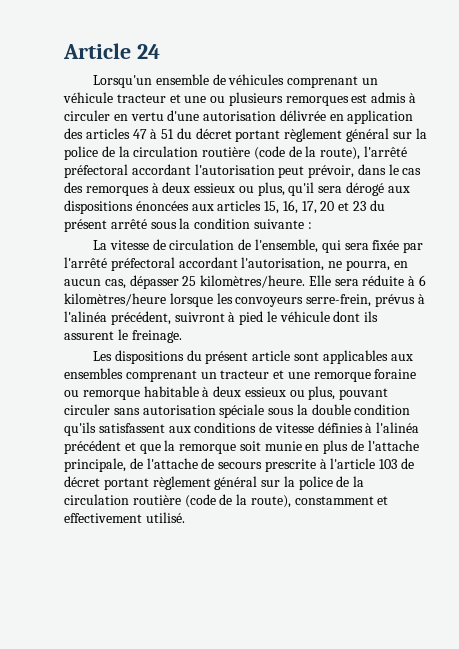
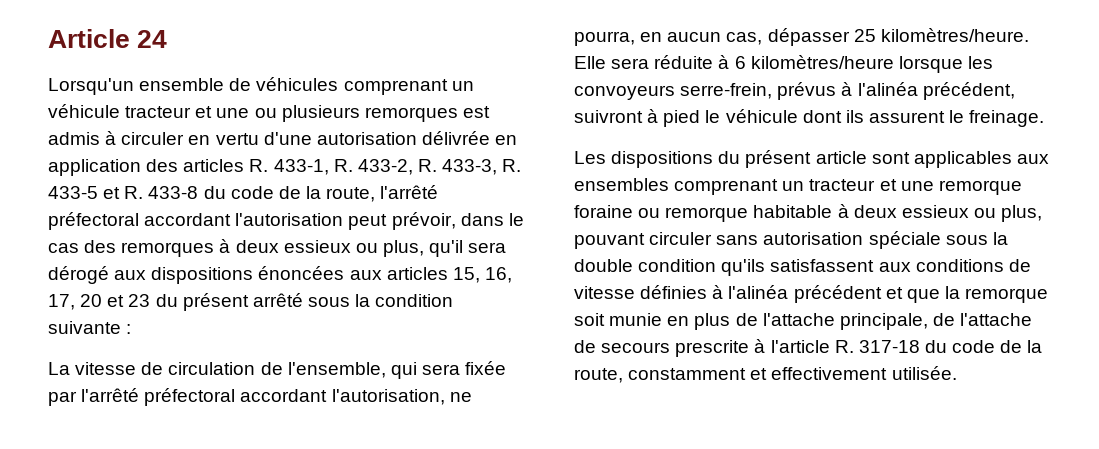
[132,128,427,142] [64,146,361,160] 47 à 51 du décret portant règlement général sur la police de la circulation routière (code de la route), -> [249,159,522,175] [48,186,376,202] R. 433-1, R. 433-2, R. 433-3, R. 433-5 et R. 433-8 du code de la route,
[379,458,415,469] [64,476,365,490] [64,494,291,508] 103 de décret portant règlement général sur la police de la circulation routière (code de la route), -> [834,340,1043,353] [574,368,623,383] R. 317-18 du code de la route,
[145,512,185,523] utilisé. -> [891,366,957,380] utilisée.

